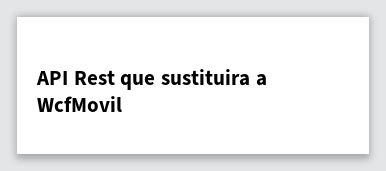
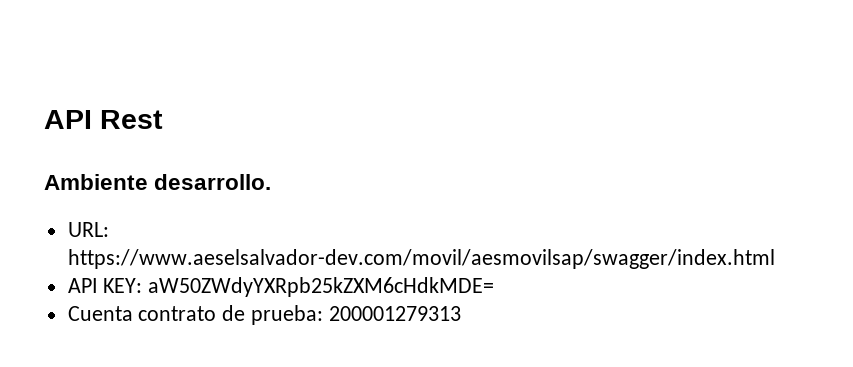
[120,69,267,90] [37,96,122,112] que sustituira a WcfMovil -> [44,174,272,190] [67,222,109,237] [67,249,775,269] [67,277,495,297] [67,305,461,325] // Ambiente desarrollo. // URL: https://www.aeselsalvador-dev.com/movil/aesmovilsap/swagger/index.html // API KEY: aW50ZWdyYXRpb25kZXM6cHdkMDE= // Cuenta contrato de prueba: 200001279313

